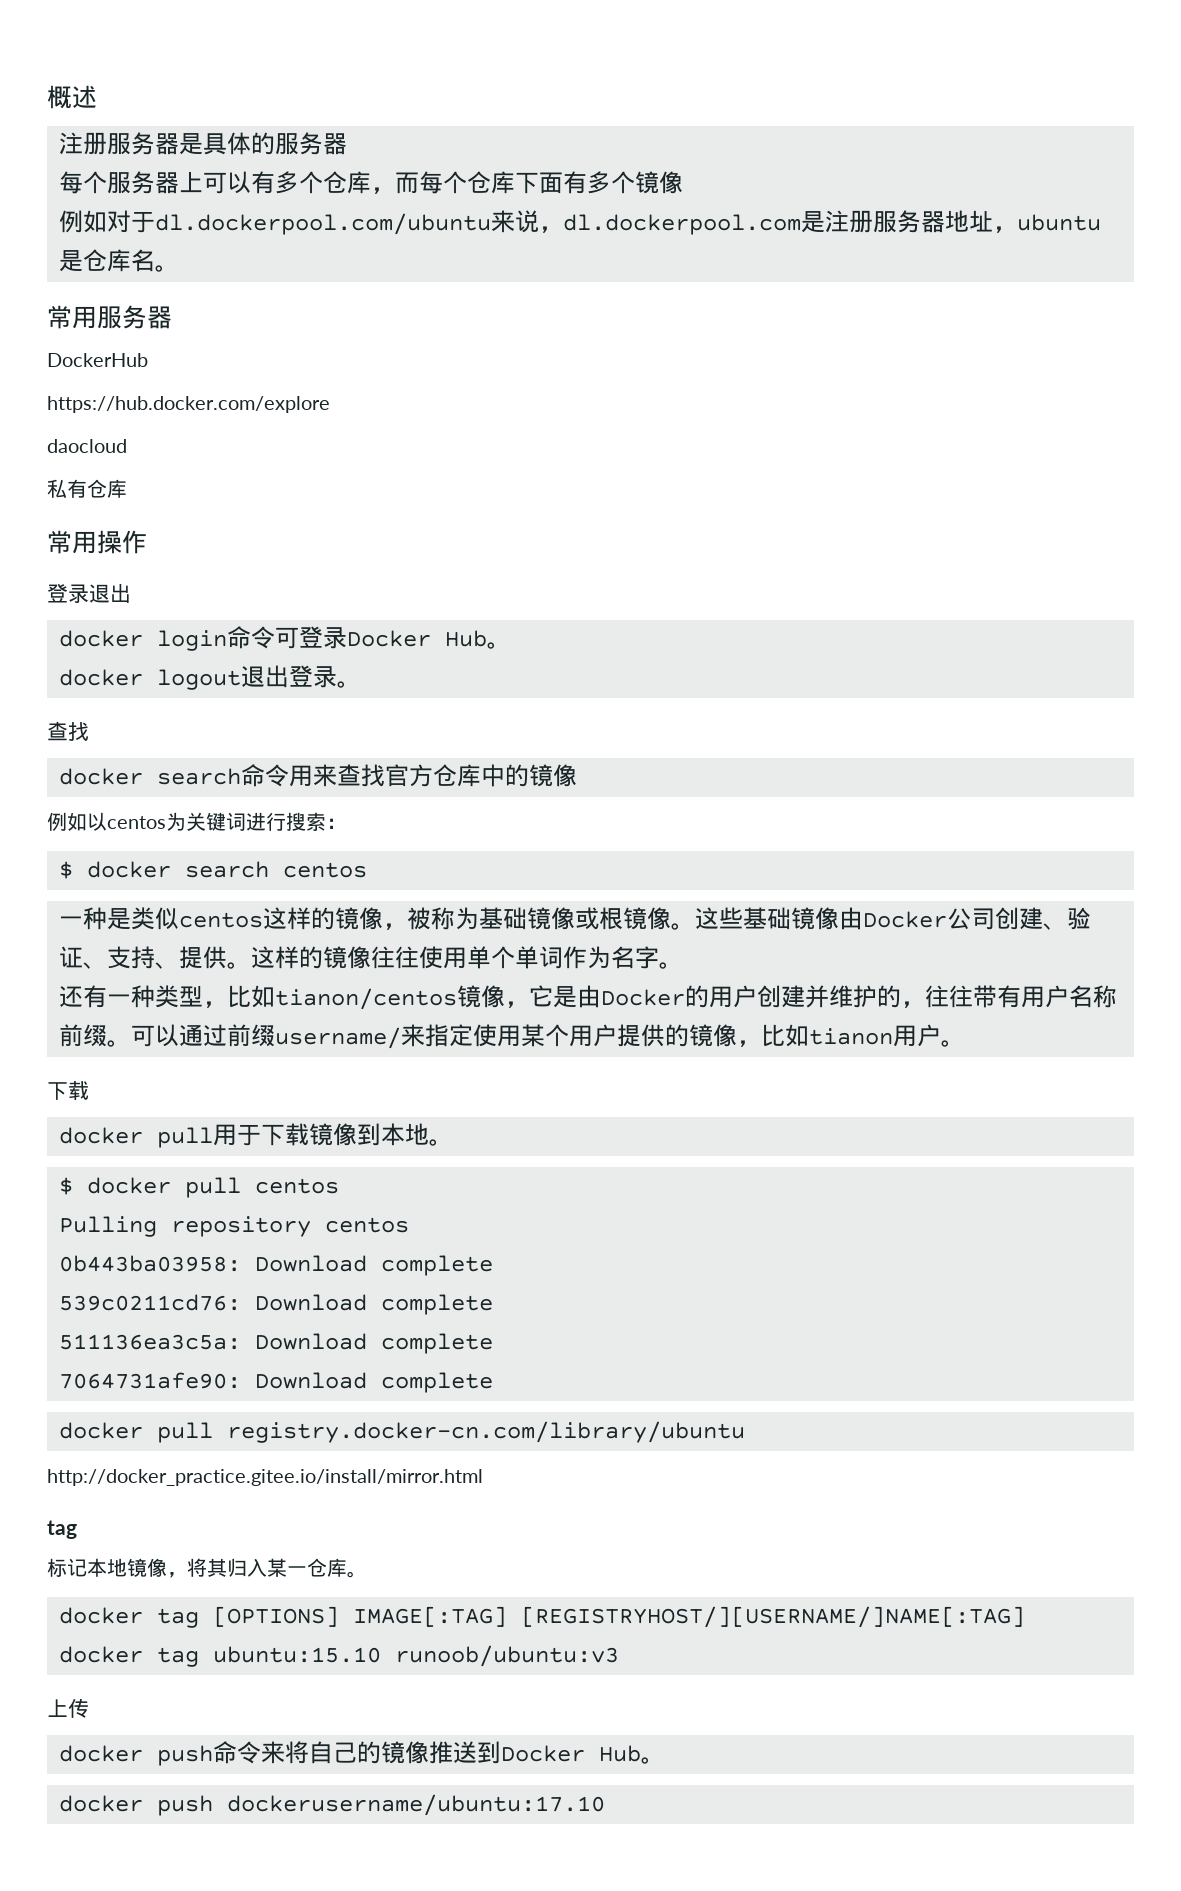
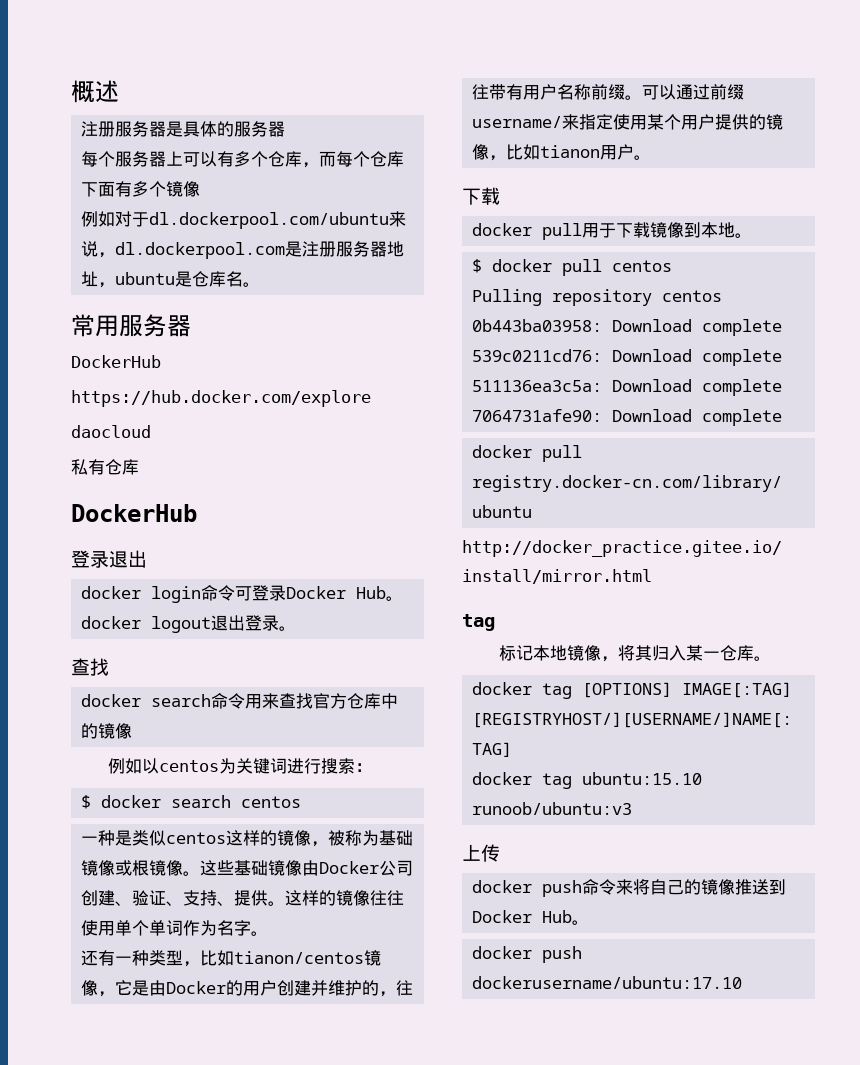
[47,530,147,554] 常用操作 -> [71,504,197,522] DockerHub

